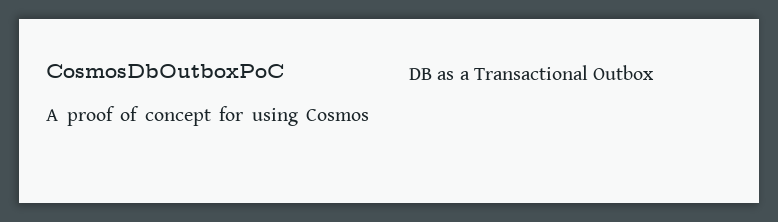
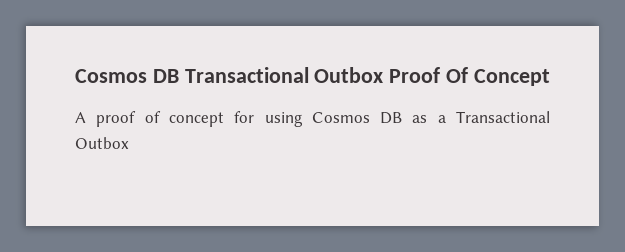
[46,64,284,78] CosmosDbOutboxPoC -> [75,67,550,86] Cosmos DB Transactional Outbox Proof Of Concept

